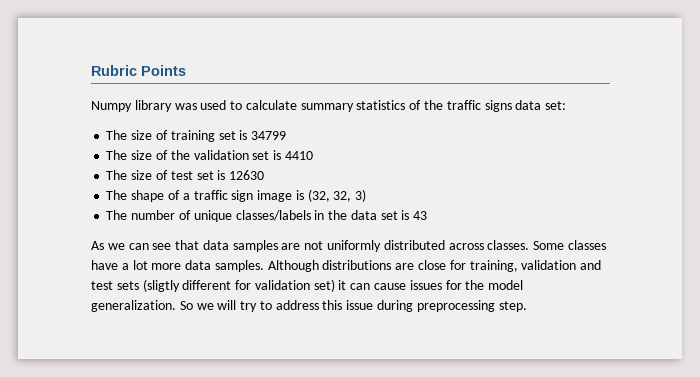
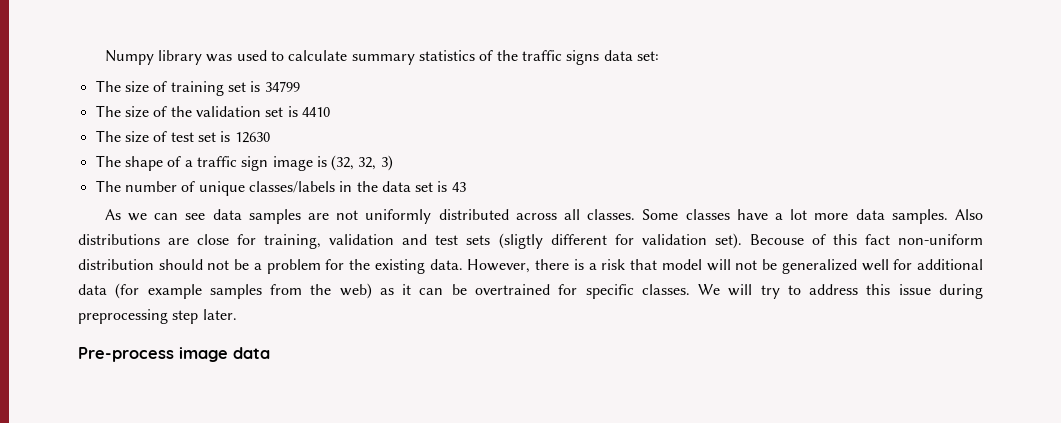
[91,65,186,76] Rubric Points // -> (104, 57) none
[175,240,200,250] that -> (206, 216) none
(484, 246) none -> [564,209,581,220] all
[267,260,319,272] Although -> [955,209,984,220] Also
[313,279,524,292] [91,300,214,312] set) it can cause issues for the model generalization. So we -> [714,233,983,249] [78,259,984,274] [78,283,721,299] set). Becouse of this fact non-uniform distribution should not be a problem for the existing data. However, there is a risk that model will not be generalized well for additional data (for example samples from the web) as it can be overtrained for specific classes. We
[498,301,527,312] step. -> [172,309,237,324] [78,347,270,362] step later. // Pre-process image data

